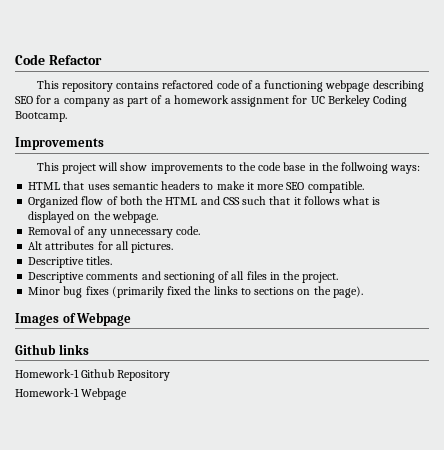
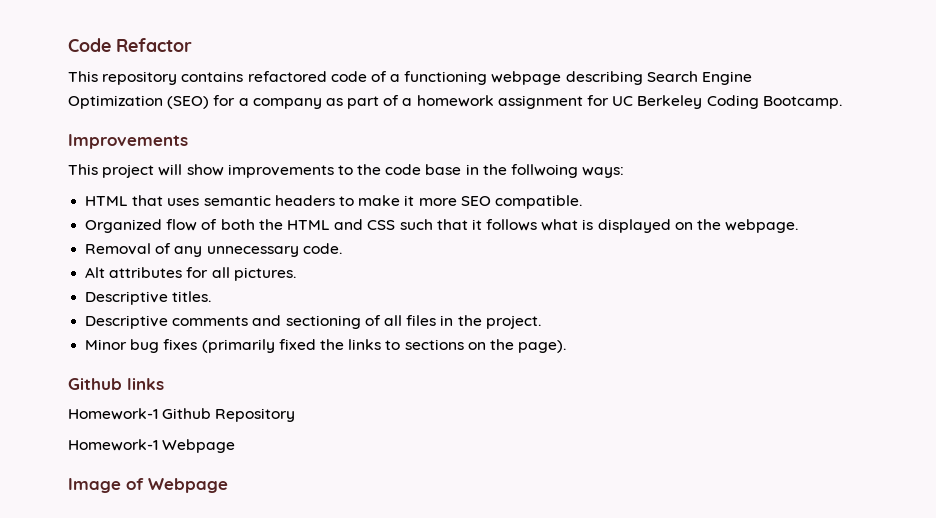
[15,96,33,104] SEO -> [646,71,753,85] [68,95,210,109] Search Engine Optimization (SEO)
[15,312,132,326] // Images of Webpage -> (567, 346) none
(128, 394) none -> [68,478,228,493] // Image of Webpage

